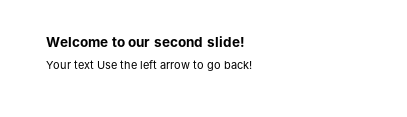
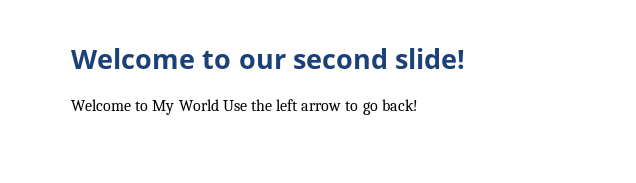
[46,60,94,69] Your text -> [71,99,219,115] Welcome to My World

